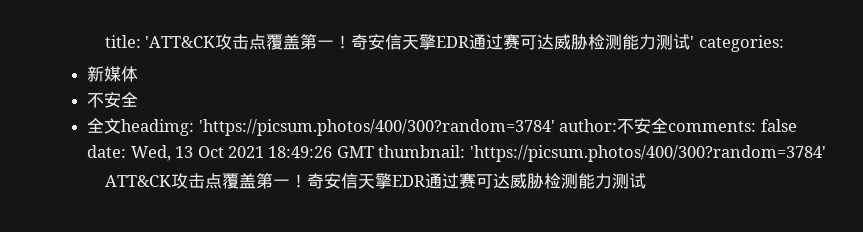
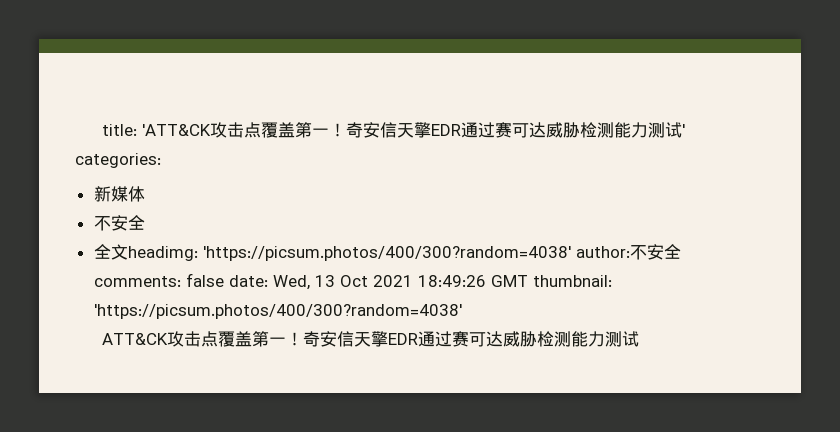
[198,119,555,136] 'https://picsum.photos/400/300?random=3784' -> [202,246,571,261] 'https://picsum.photos/400/300?random=4038'
[469,145,826,162] 'https://picsum.photos/400/300?random=3784' -> [93,304,462,319] 'https://picsum.photos/400/300?random=4038'

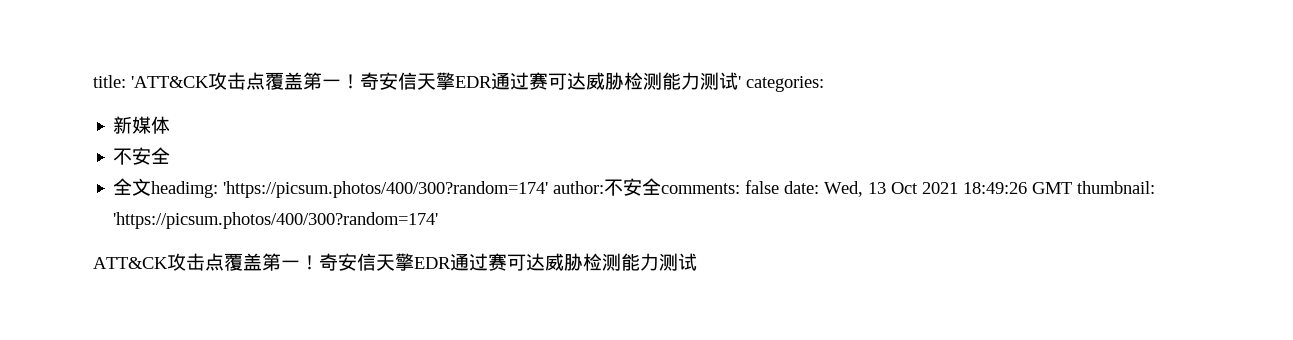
[202,246,571,261] 'https://picsum.photos/400/300?random=4038' -> [223,181,549,198] 'https://picsum.photos/400/300?random=174'
[93,304,462,319] 'https://picsum.photos/400/300?random=4038' -> [113,212,439,229] 'https://picsum.photos/400/300?random=174'

